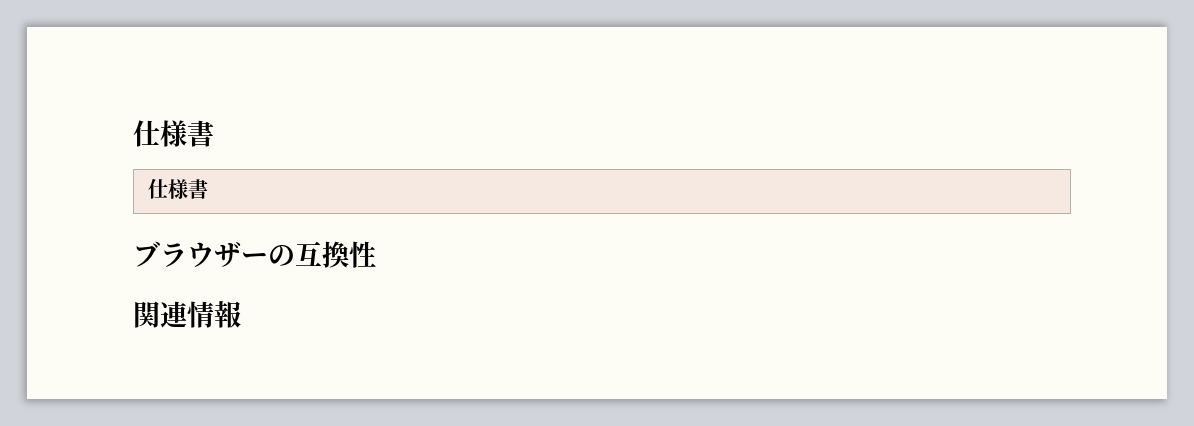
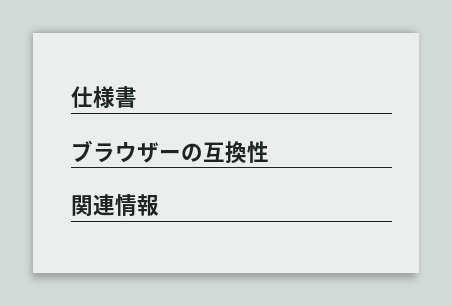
[133,120,214,147] [147,178,208,199] 仕様書 // 仕様書 -> [71,86,137,108] 仕様書

